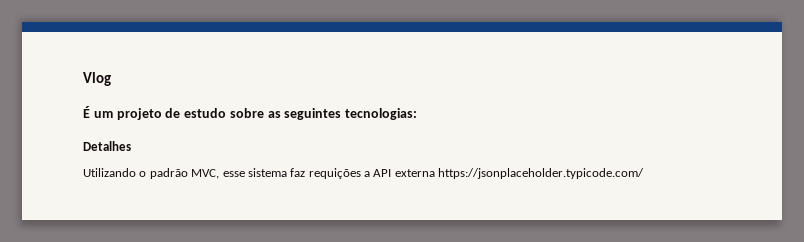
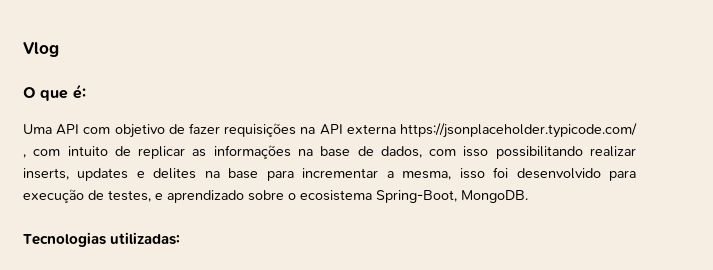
[83,106,418,120] [83,141,131,151] [83,168,645,179] É um projeto de estudo sobre as seguintes tecnologias: // Detalhes // Utilizando o padrão MVC, esse sistema faz requições a API externa https://jsonplaceholder.typicode.com/ -> [23,84,86,101] [23,123,637,138] [23,145,636,159] [23,167,636,181] [23,189,528,203] [23,232,181,247] O que é: // Uma API com objetivo de fazer requisições na API externa https://jsonplaceholder.typicode.com/ , com intuito de replicar as informações na base de dados, com isso possibilitando realizar inserts, updates e delites na base para incrementar a mesma, isso foi desenvolvido para execução de testes, e aprendizado sobre o ecosistema Spring-Boot, MongoDB. // Tecnologias utilizadas:

